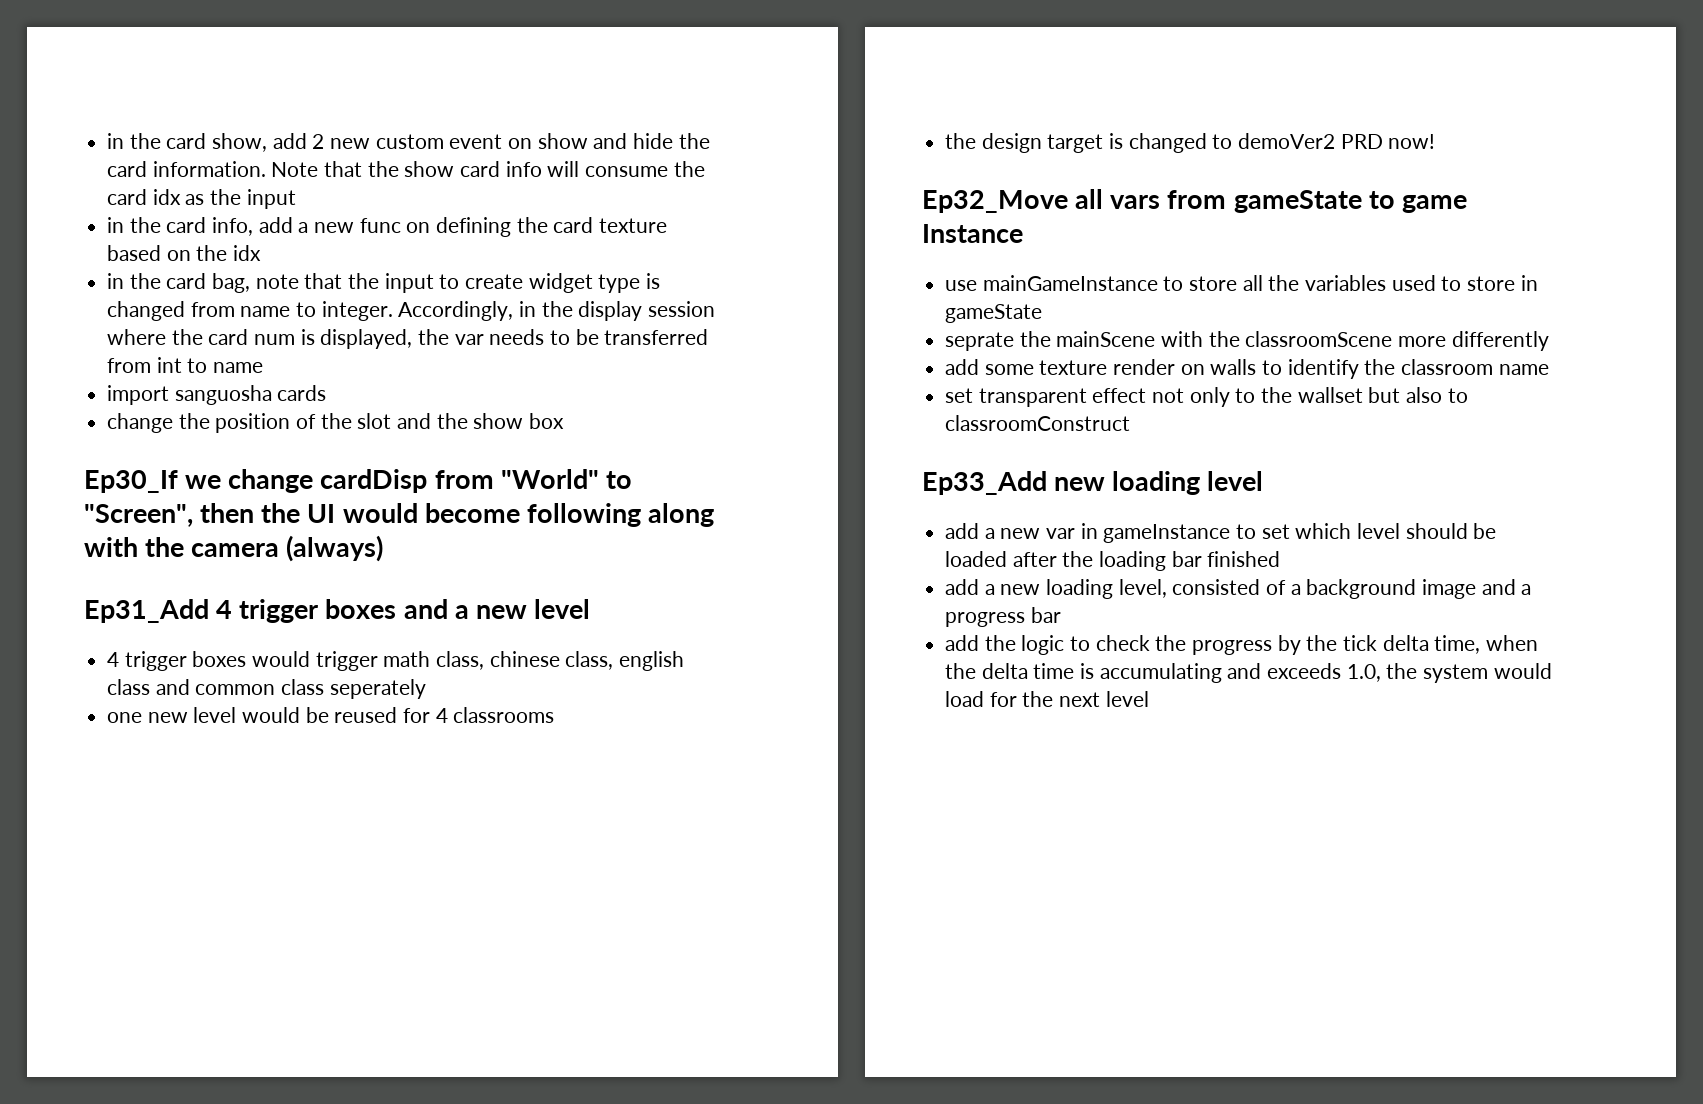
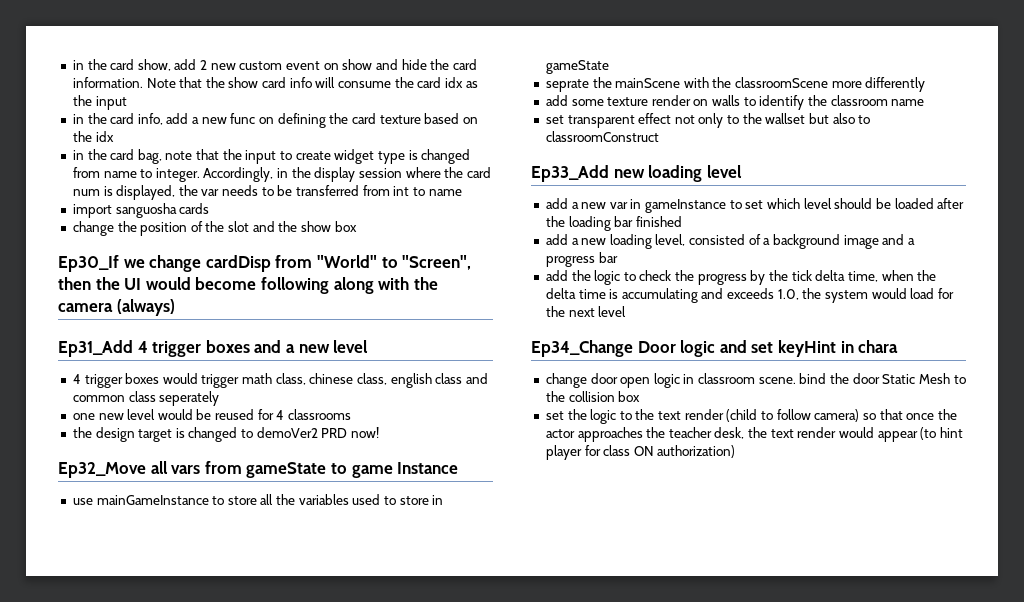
(1149, 699) none -> [531,340,899,357] [545,373,966,388] [545,391,641,402] [545,409,957,424] [545,427,963,442] [545,445,736,460] // Ep34_Change Door logic and set keyHint in chara // change door open logic in classroom scene. bind the door Static Mesh to the collision box // set the logic to the text render (child to follow camera) so that once the actor approaches the teacher desk, the text render would appear (to hint player for class ON authorization)

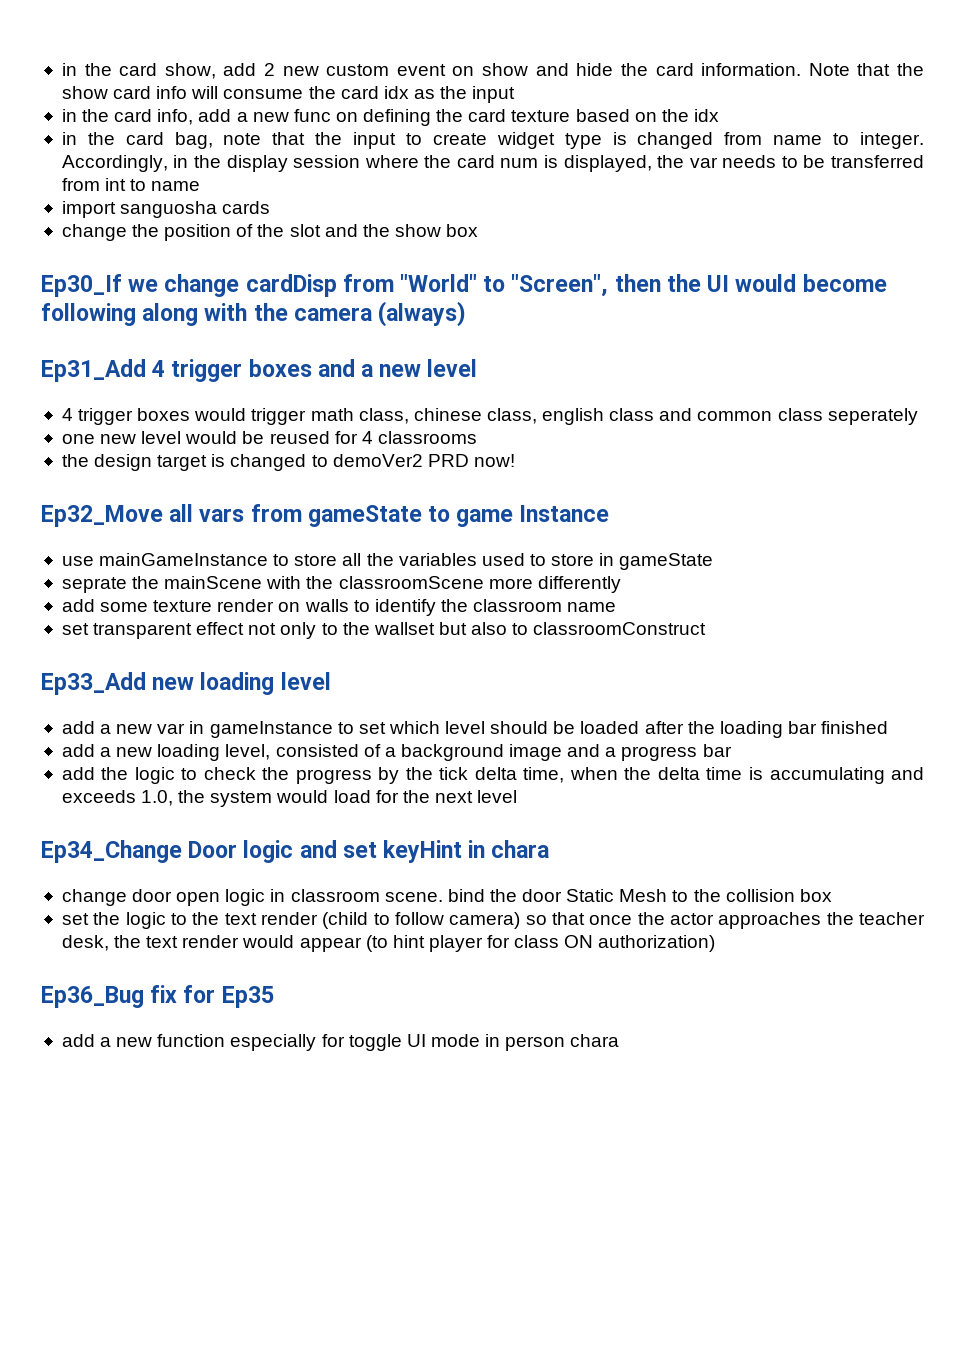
(736, 451) none -> [41,985,274,1008] [61,1034,620,1051] // Ep36_Bug fix for Ep35 // add a new function especially for toggle UI mode in person chara

